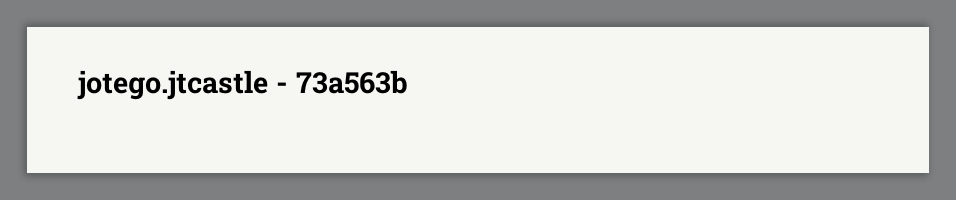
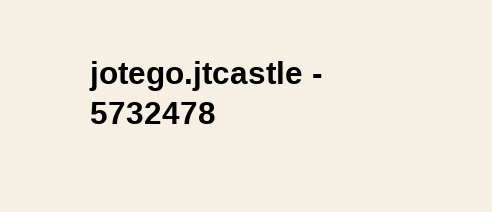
[295,70,408,94] 73a563b -> [90,102,216,124] 5732478

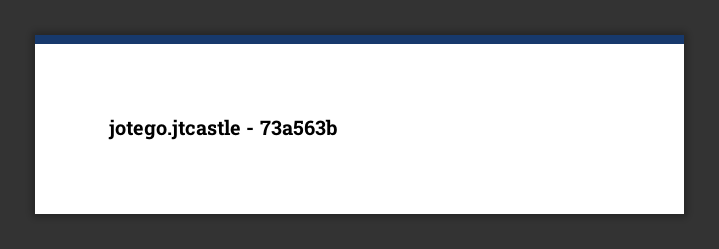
[90,102,216,124] 5732478 -> [259,119,338,136] 73a563b

